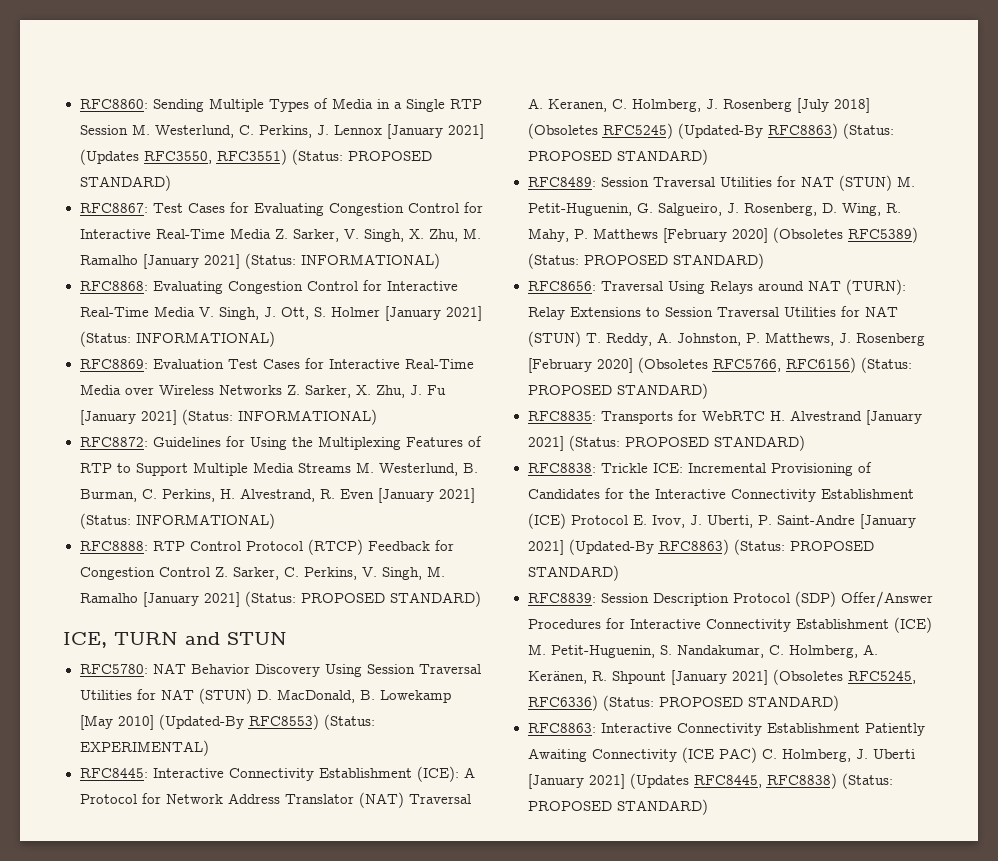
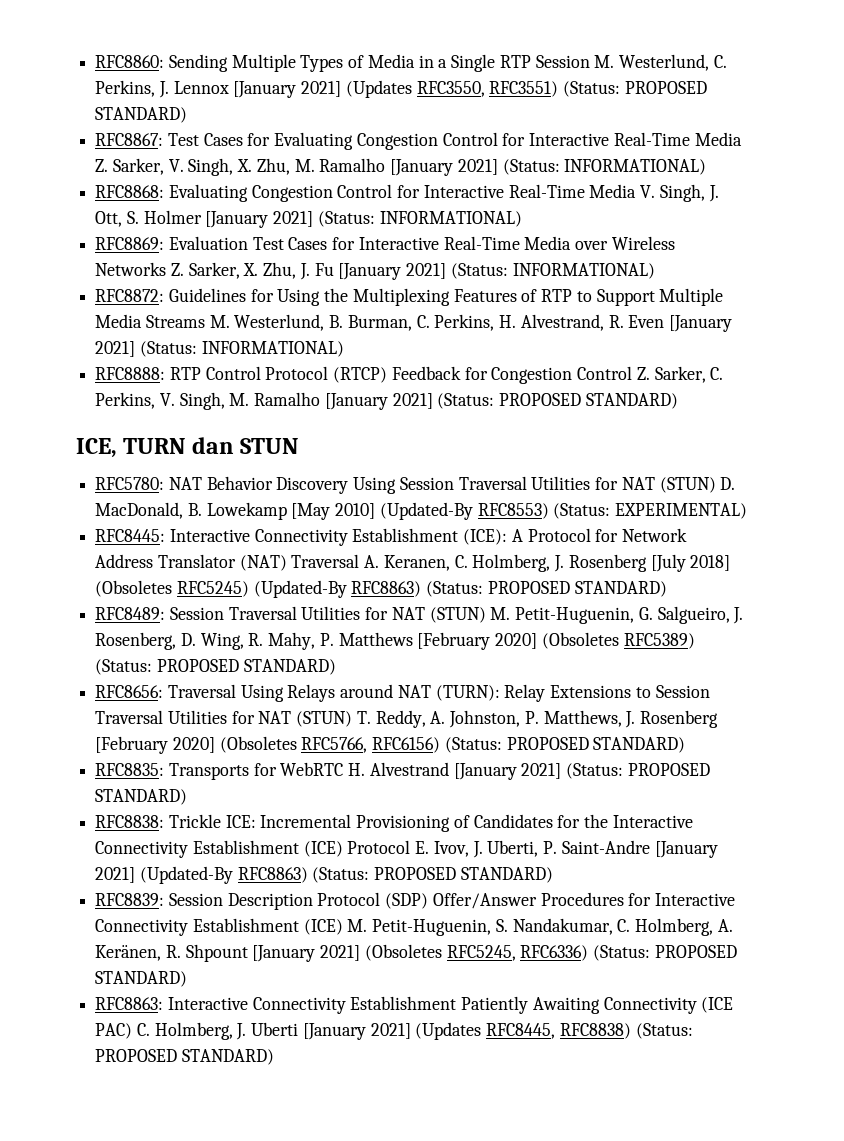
[185,632,220,645] and -> [191,437,234,454] dan

